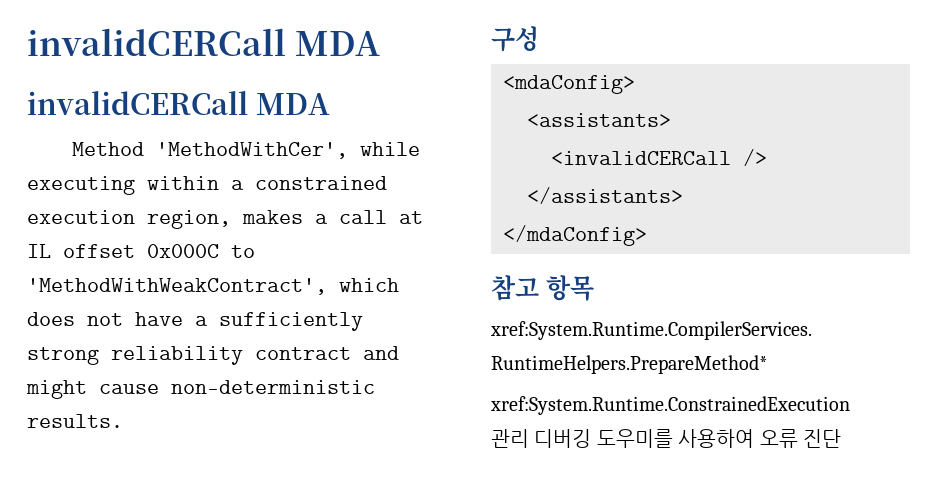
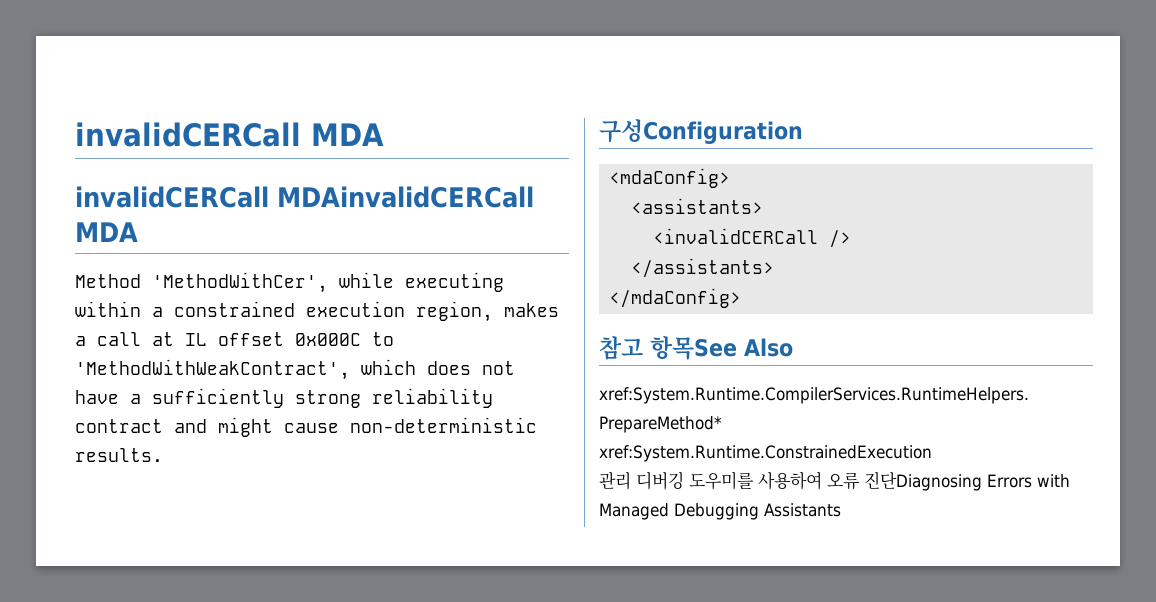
(248, 103) none -> [277,186,534,208] MDAinvalidCERCall
[491,26,539,52] 구성 -> [599,119,803,144] 구성Configuration
[545,275,594,301] 항목 -> [650,336,793,360] 항목See Also
[803,429,841,448] 진단 -> [864,471,1070,491] [599,503,841,520] 진단Diagnosing Errors with Managed Debugging Assistants

